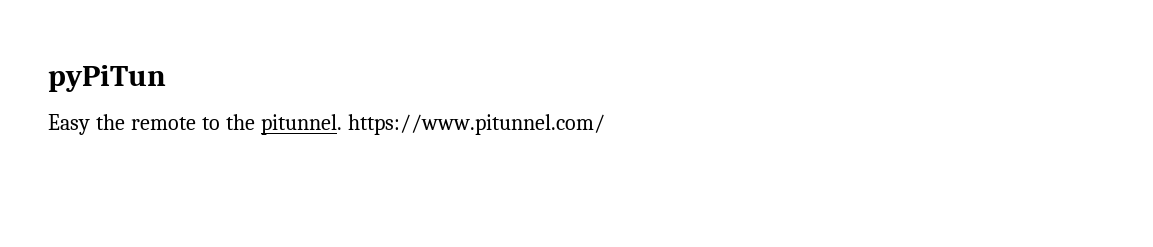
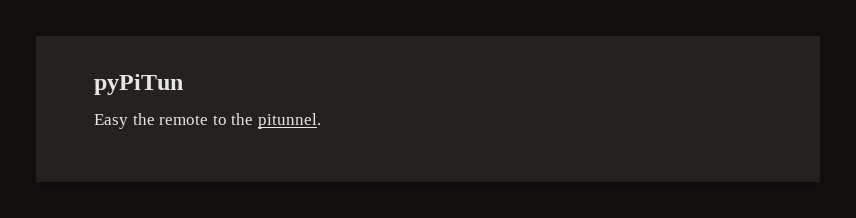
[347,114,605,135] https://www.pitunnel.com/ -> (321, 121) none

